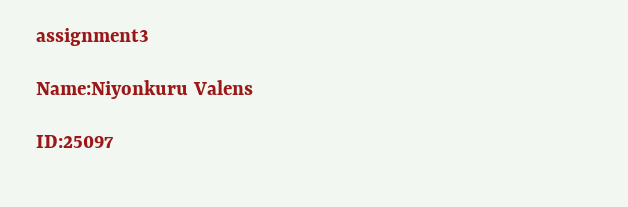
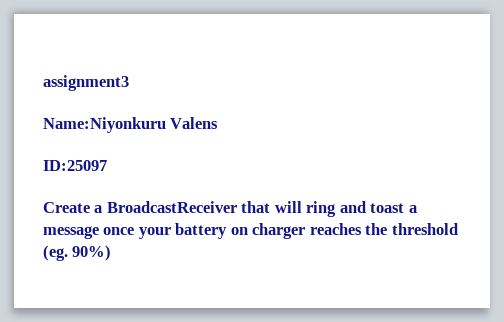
(114, 141) none -> [43,201,417,217] [43,223,458,239] [43,245,112,261] // Create a BroadcastReceiver that will ring and toast a message once your battery on charger reaches the threshold (eg. 90%)

